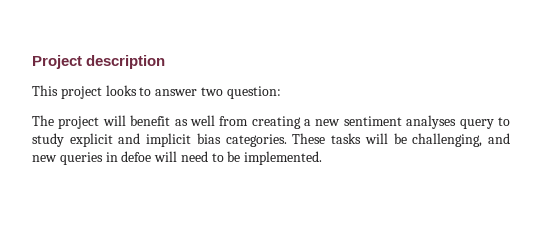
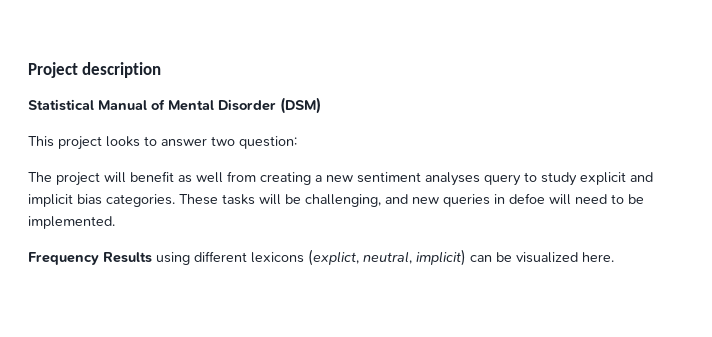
(166, 62) none -> [28,97,321,114] // Statistical Manual of Mental Disorder (DSM)
(323, 158) none -> [28,249,614,266] // Frequency Results using different lexicons (explict, neutral, implicit) can be visualized here.

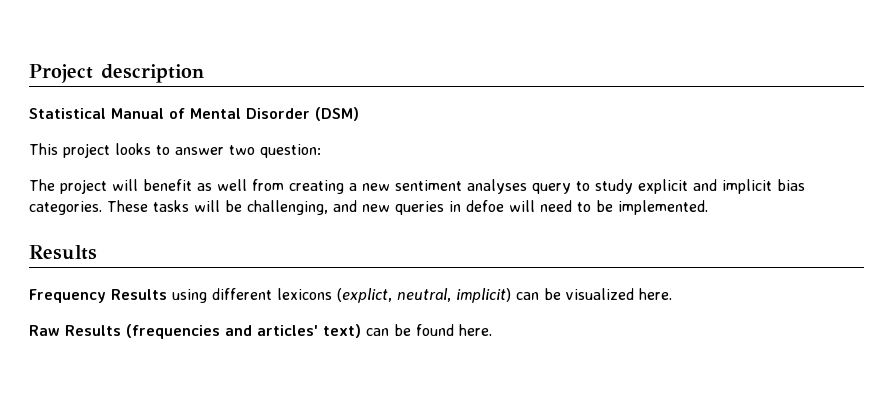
(115, 222) none -> [29,245,97,260] // Results
(614, 257) none -> [29,324,492,339] // Raw Results (frequencies and articles' text) can be found here.

